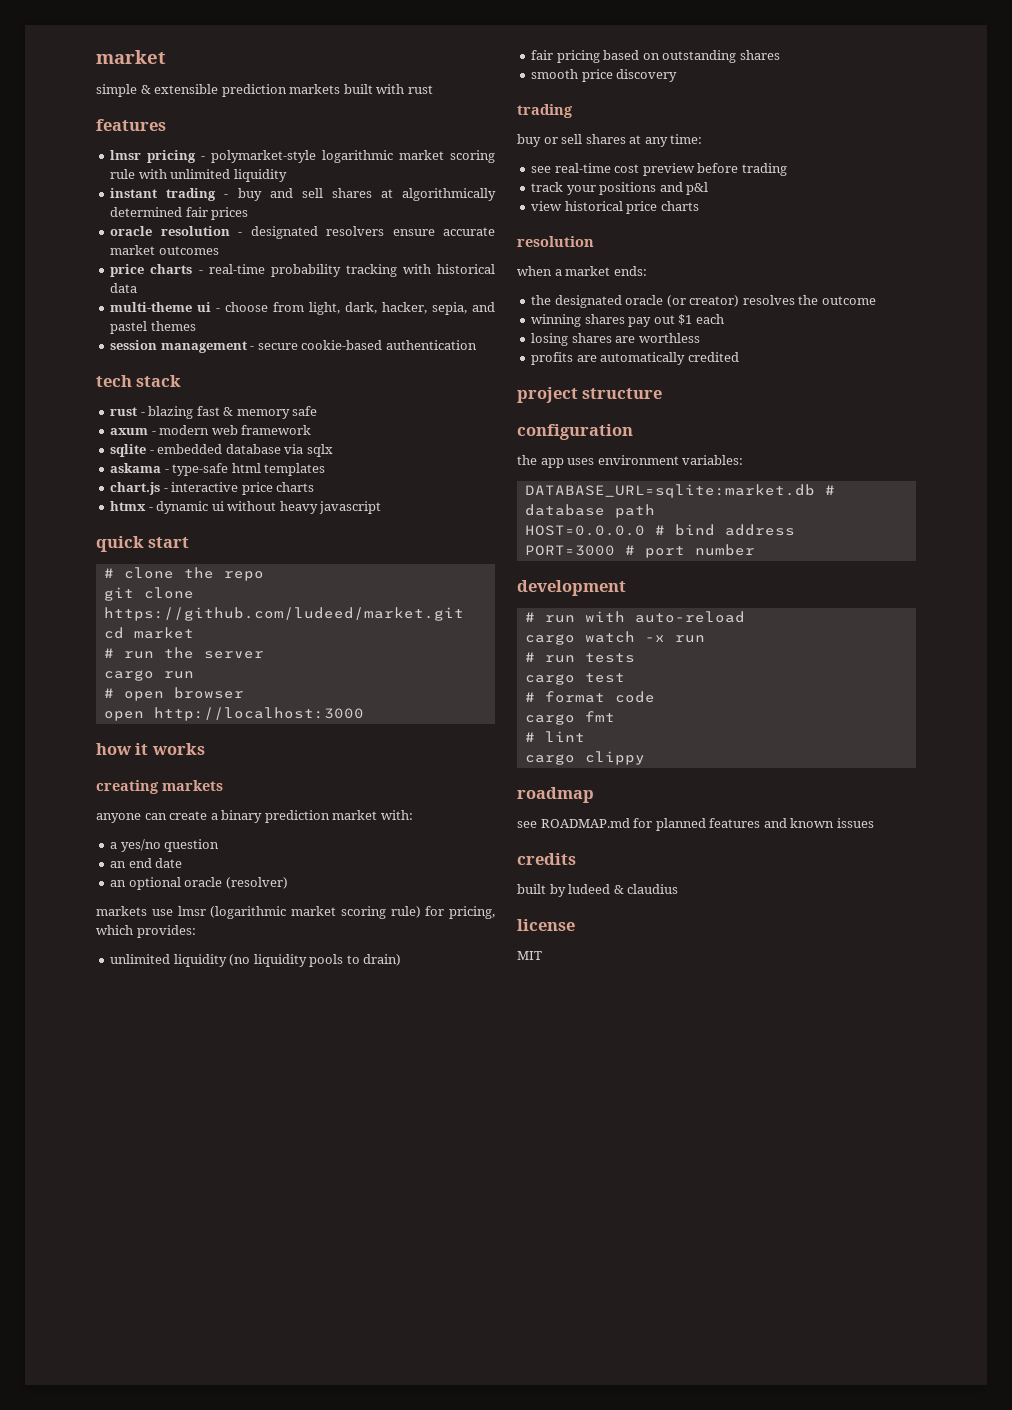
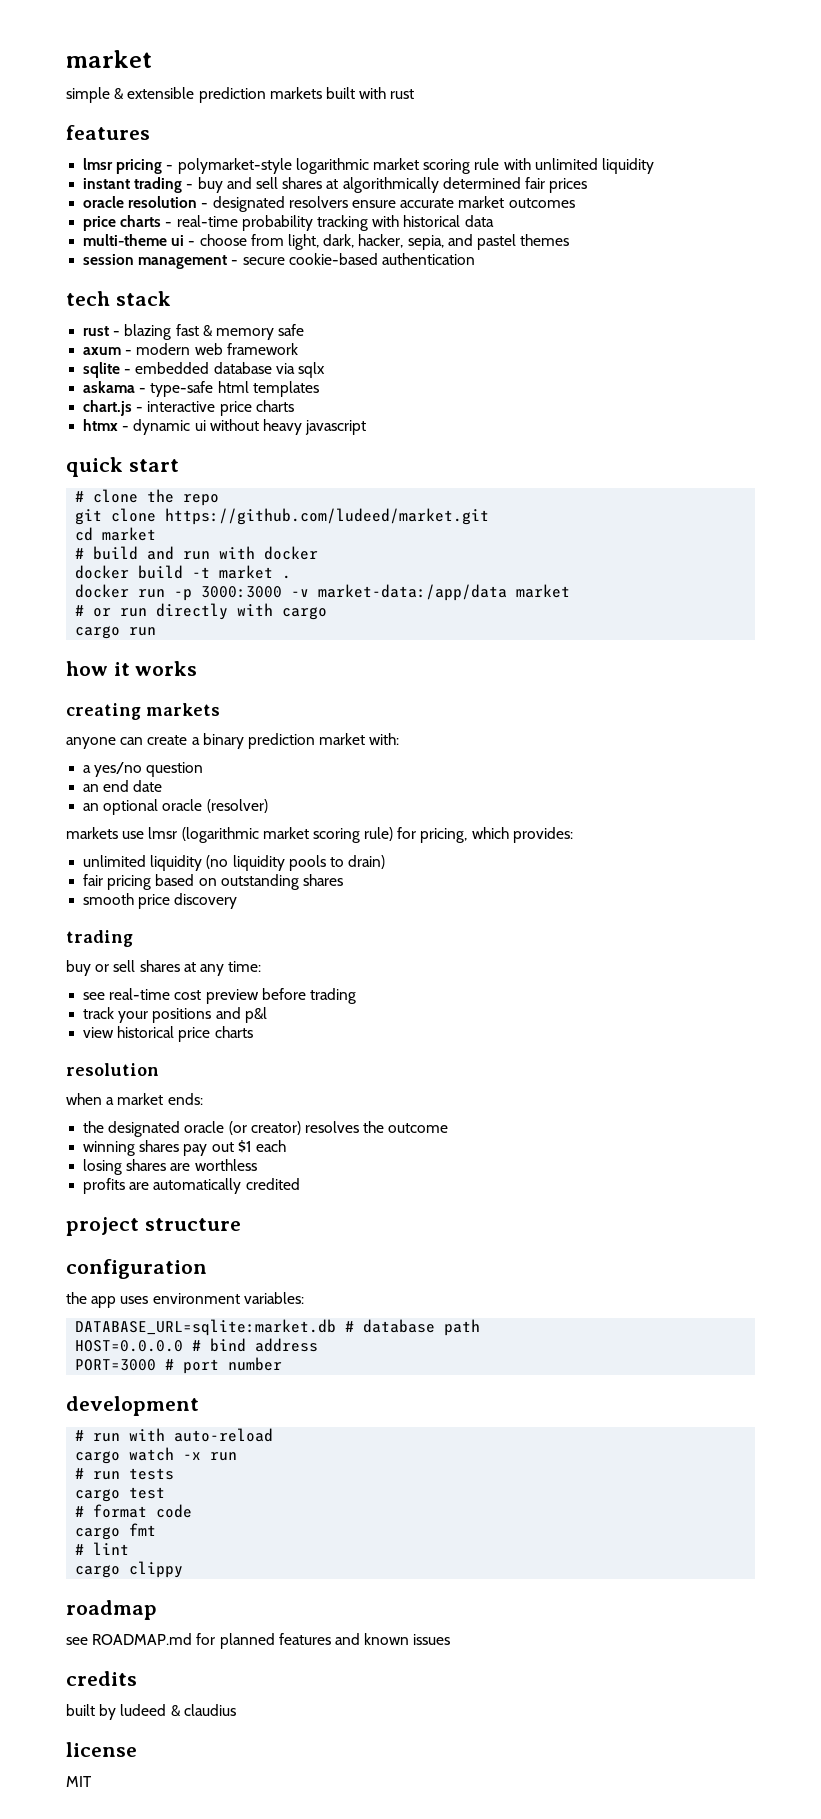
[123,647,264,659] [103,670,194,681] [103,687,244,701] [103,707,364,721] run the server // cargo run // # open browser // open http://localhost:3000 -> [93,546,319,560] [75,565,292,579] [75,584,571,601] [75,603,328,620] [75,626,157,639] build and run with docker // docker build -t market . // docker run -p 3000:3000 -v market-data:/app/data market // # or run directly with cargo // cargo run

